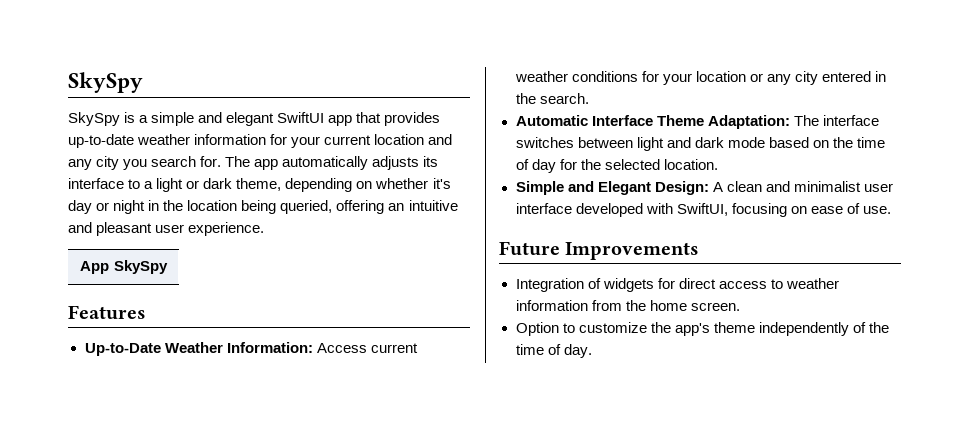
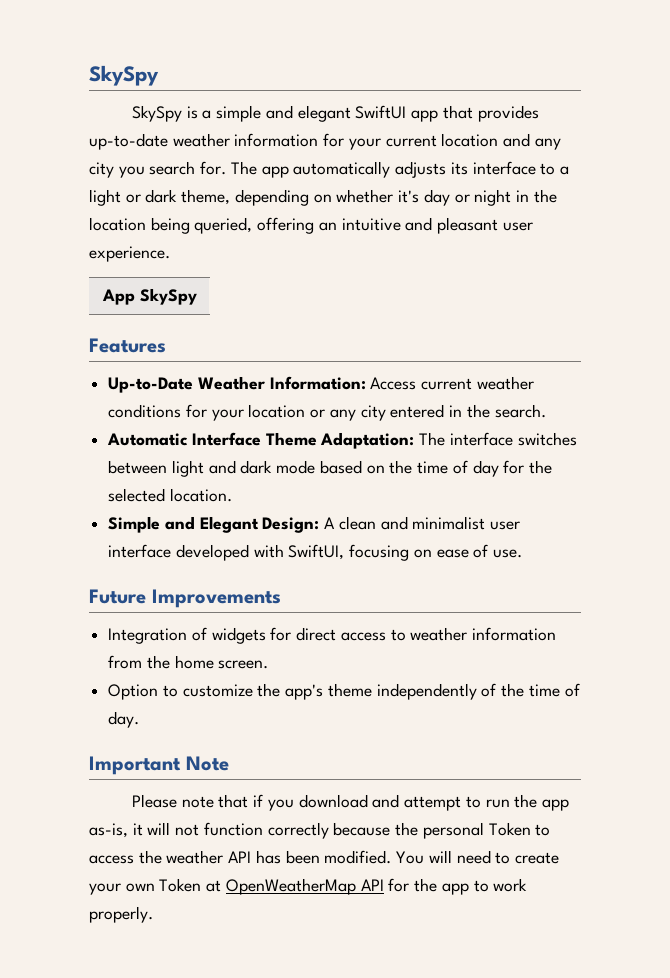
(592, 351) none -> [89,756,229,775] [131,794,569,811] [89,822,551,839] [89,850,559,864] [89,878,528,895] [89,906,153,923] // Important Note // Please note that if you download and attempt to run the app as-is, it will not function correctly because the personal Token to access the weather API has been modified. You will need to create your own Token at OpenWeatherMap API for the app to work properly.

